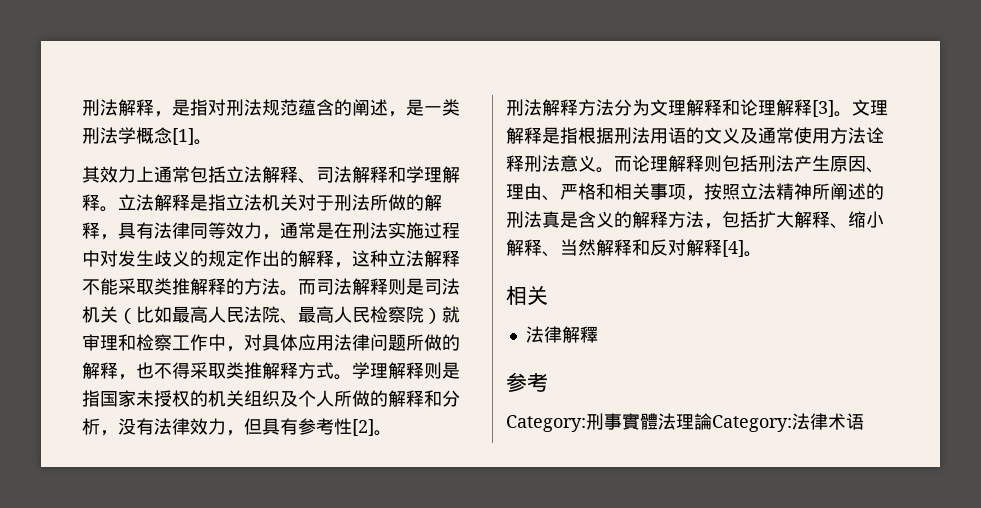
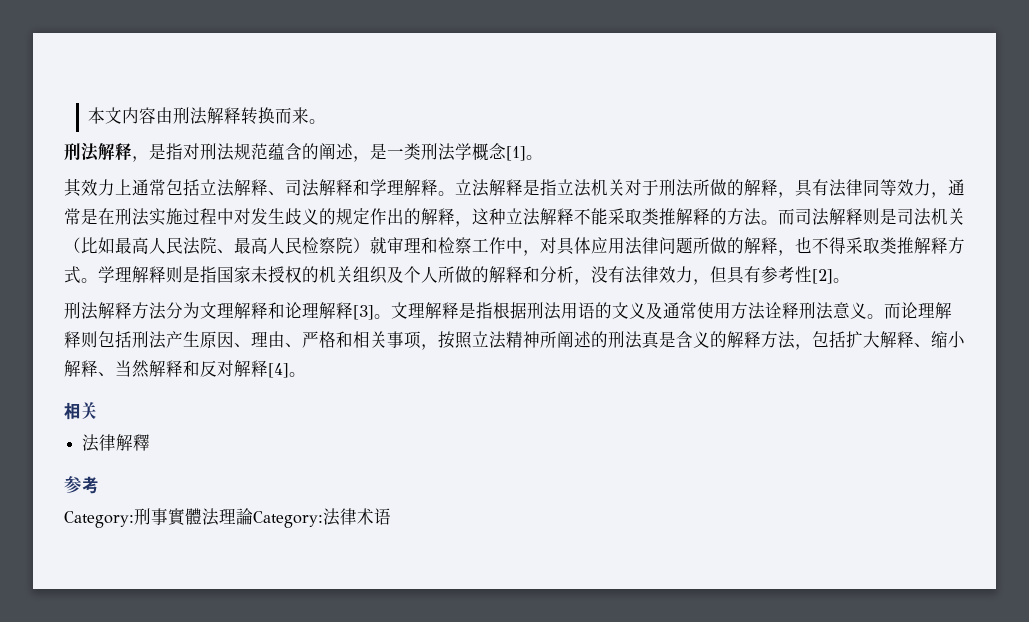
(82, 107) none -> [87,107,326,125] 本文内容由刑法解释转换而来。 //

